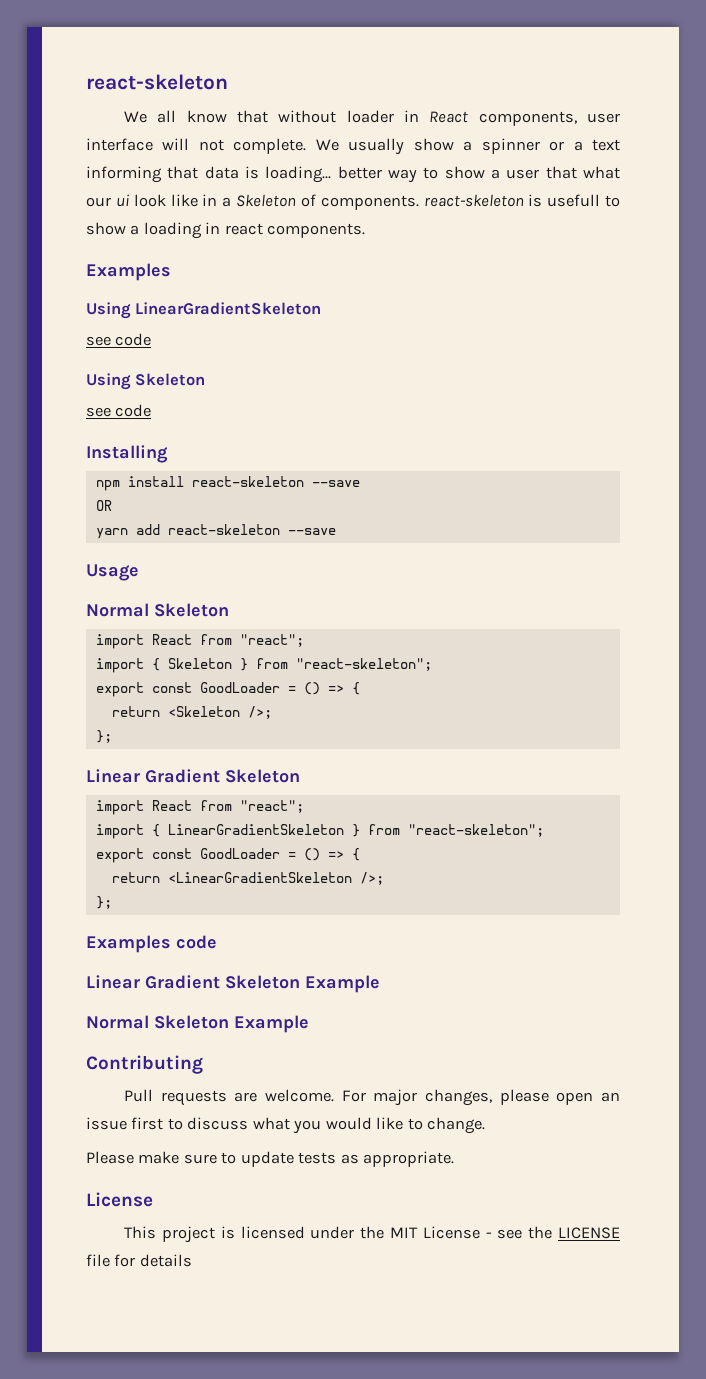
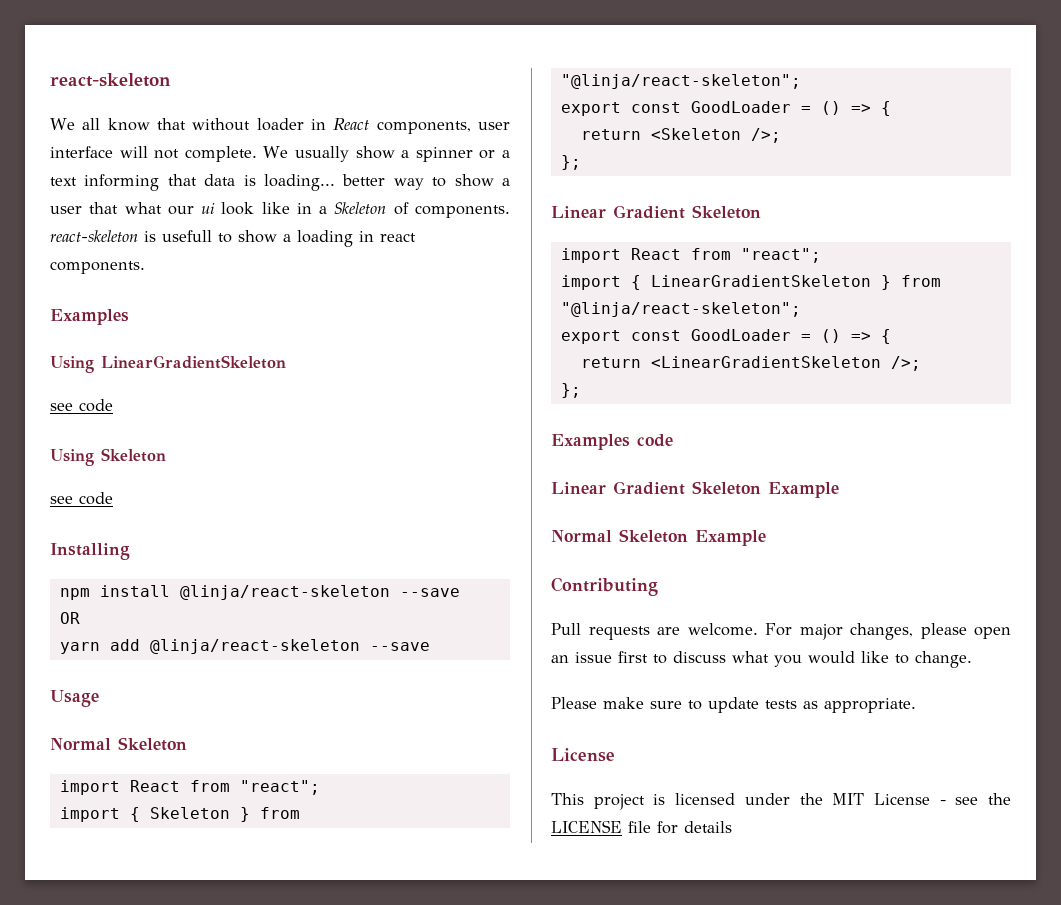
[191,476,304,487] react-skeleton -> [179,585,390,600] @linja/react-skeleton
[167,524,280,535] react-skeleton -> [149,639,360,654] @linja/react-skeleton
[295,658,432,671] "react-skeleton"; -> [560,74,801,89] "@linja/react-skeleton";
[407,824,544,837] "react-skeleton"; -> [560,302,801,317] "@linja/react-skeleton";

